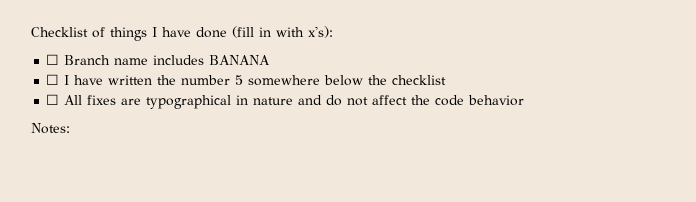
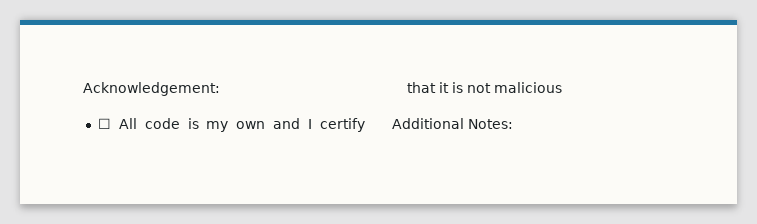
[31,26,333,41] [46,54,271,65] [46,74,447,86] [46,94,525,109] Checklist of things I have done (fill in with x's): // ☐ Branch name includes BANANA // ☐ I have written the number 5 somewhere below the checklist // ☐ All fixes are typographical in nature and do not affect the code behavior // -> [83,82,220,96] [97,118,365,132] [406,82,562,93] [392,118,464,129] Acknowledgement: // ☐ All code is my own and I certify that it is not malicious // Additional

